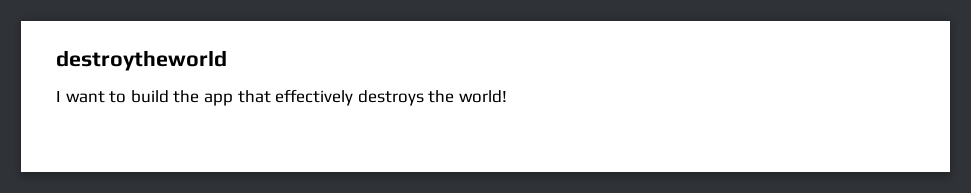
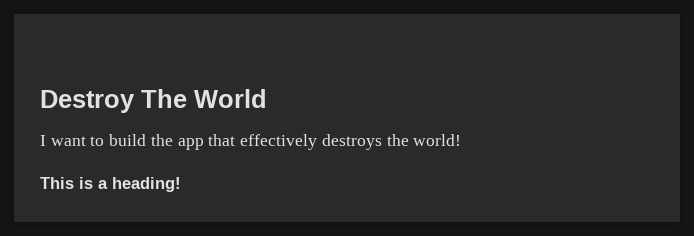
[56,50,227,71] destroytheworld -> [40,89,267,113] Destroy The World
(507, 96) none -> [40,177,181,192] // This is a heading!

